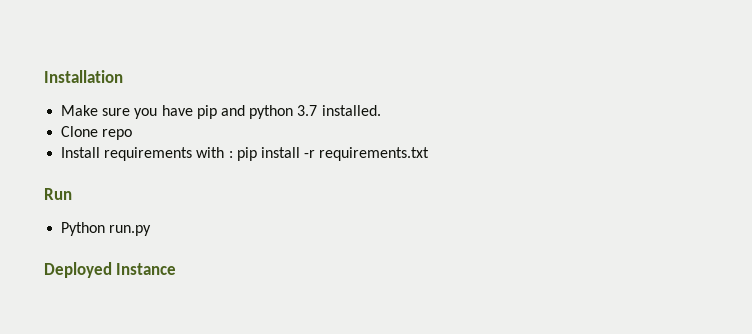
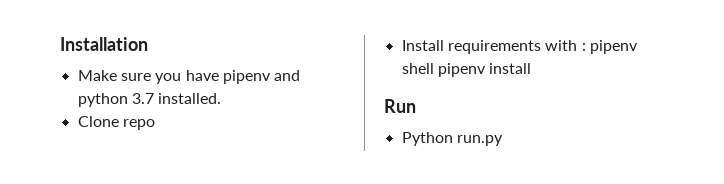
[196,105,217,119] pip -> [222,70,271,84] pipenv
[236,147,257,161] pip -> [589,40,638,54] [401,63,486,77] pipenv shell pipenv
[304,147,430,161] -r requirements.txt -> (532, 68) none
[44,262,177,278] // Deployed Instance -> (503, 140) none

